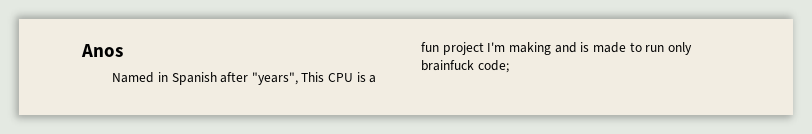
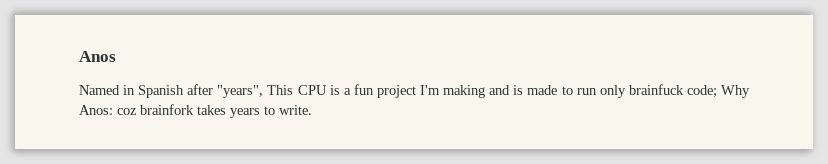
(509, 66) none -> [720,85,750,98] [79,104,312,118] Why Anos: coz brainfork takes years to write.

